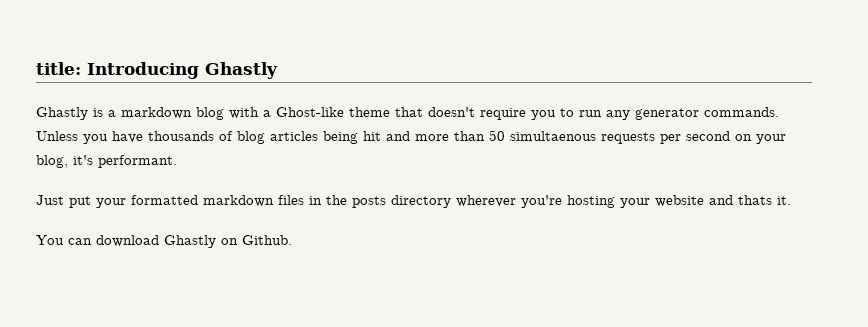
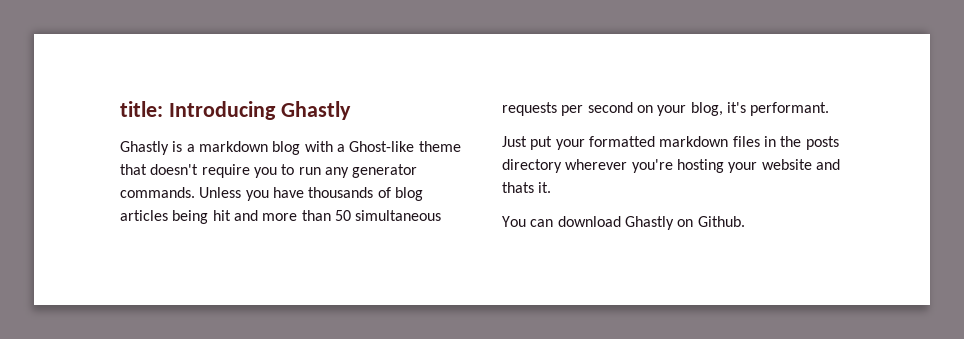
[510,131,596,141] simultaenous -> [355,210,442,221] simultaneous

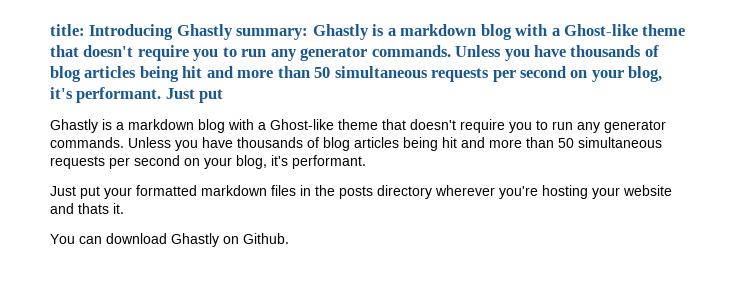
(351, 110) none -> [236,24,686,40] [50,45,659,61] [50,66,663,82] [50,87,224,103] summary: Ghastly is a markdown blog with a Ghost-like theme that doesn't require you to run any generator commands. Unless you have thousands of blog articles being hit and more than 50 simultaneous requests per second on your blog, it's performant. Just put

